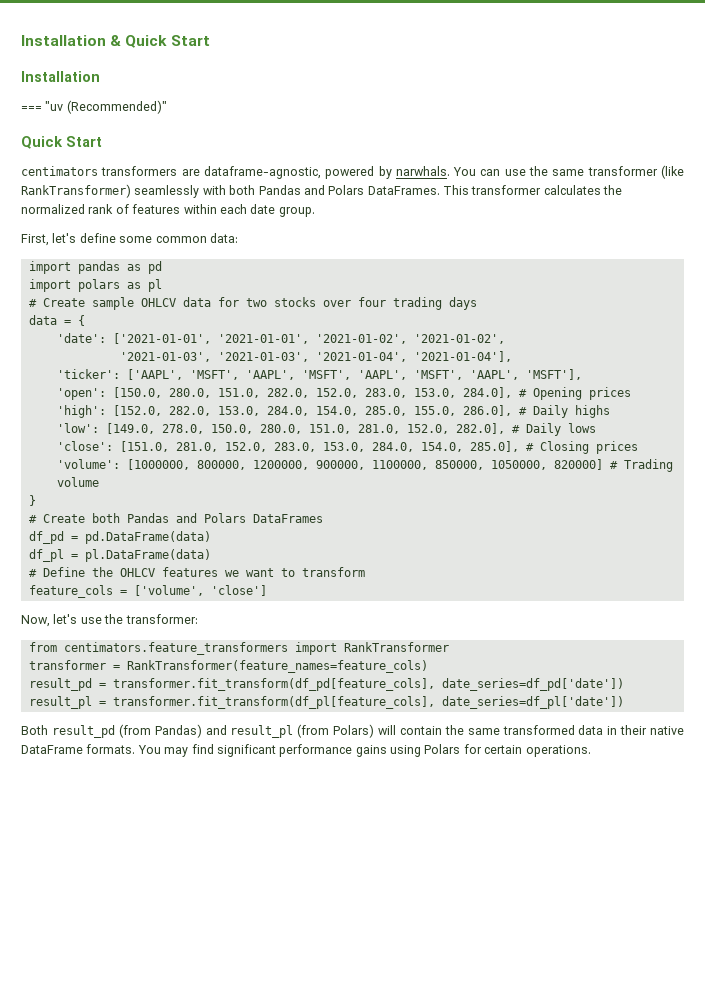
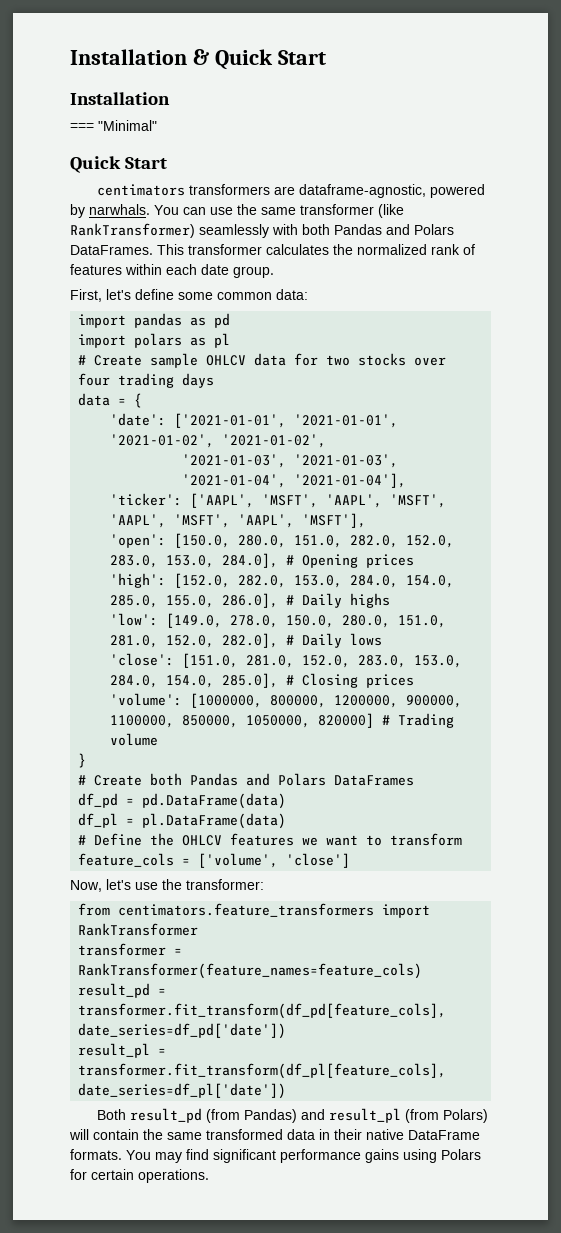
[45,100,167,114] "uv (Recommended)" -> [98,120,157,131] "Minimal"

